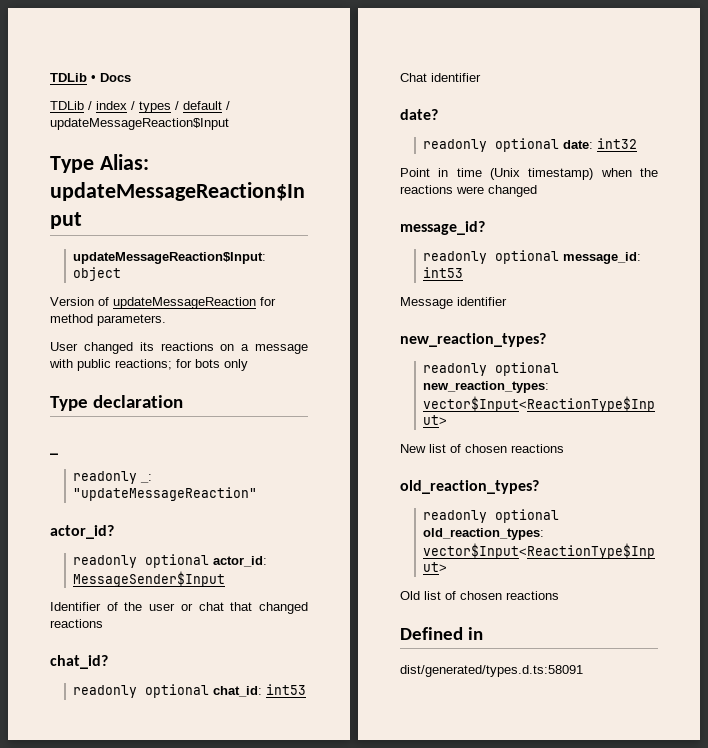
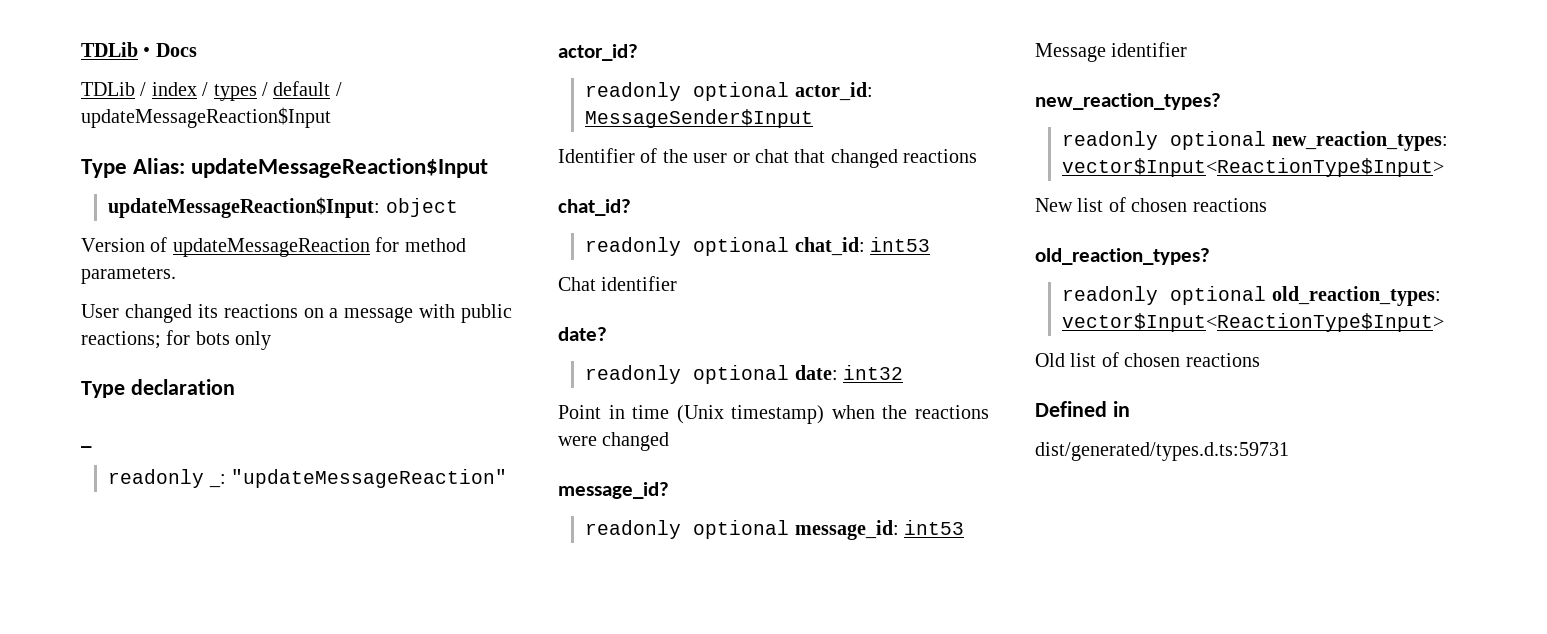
[400,665,583,677] dist/generated/types.d.ts:58091 -> [1035,442,1289,461] dist/generated/types.d.ts:59731

